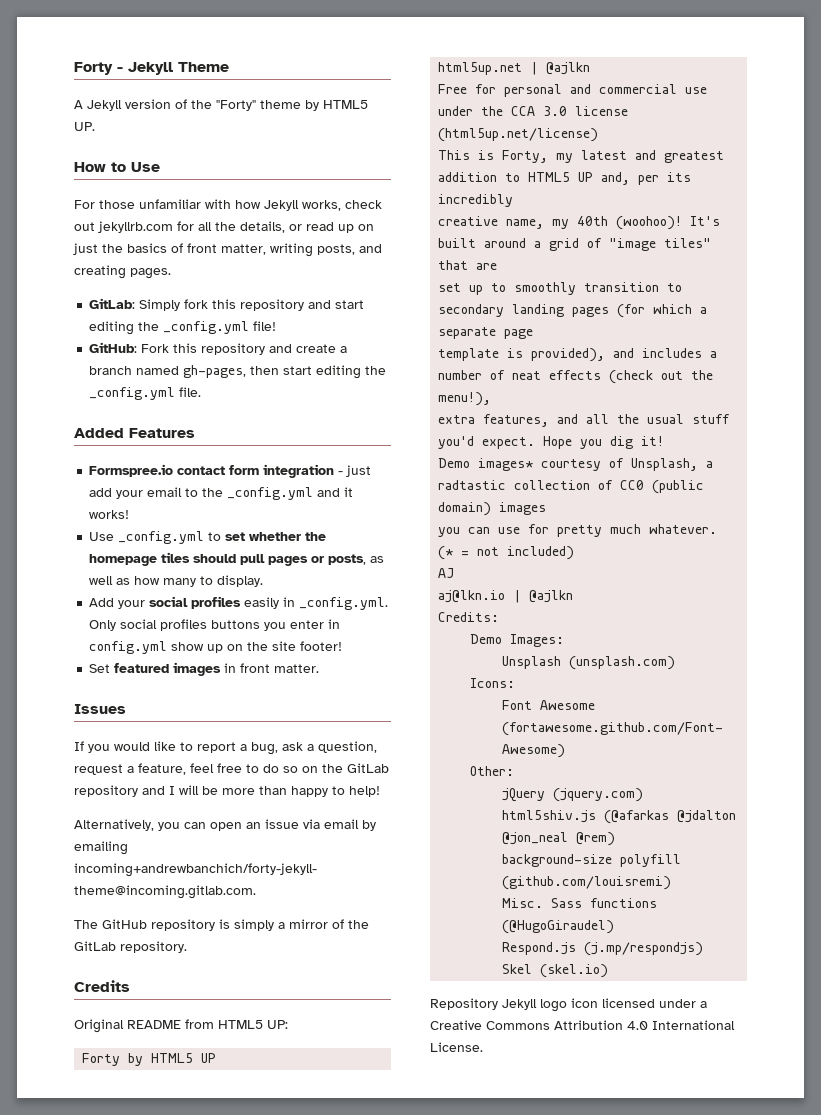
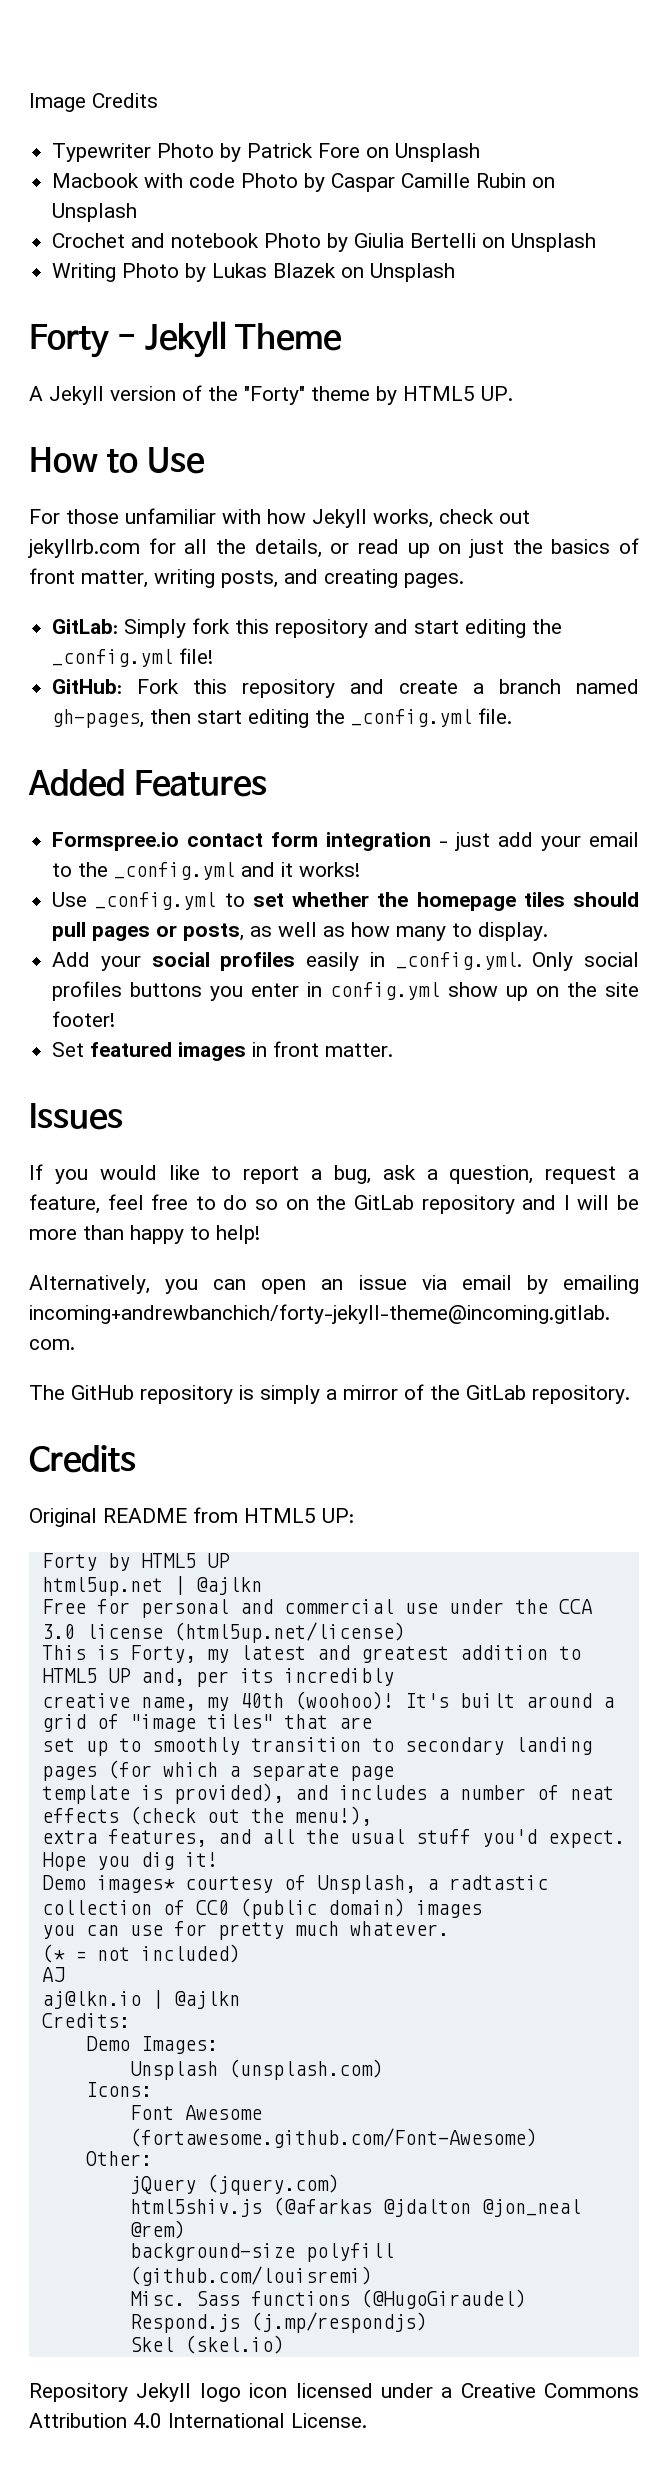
(74, 68) none -> [29,93,158,112] [52,143,481,162] [52,173,556,192] [52,203,138,222] [52,233,597,252] [52,263,456,282] Image Credits // Typewriter Photo by Patrick Fore on Unsplash // Macbook with code Photo by Caspar Camille Rubin on Unsplash // Crochet and notebook Photo by Giulia Bertelli on Unsplash // Writing Photo by Lukas Blazek on Unsplash //

